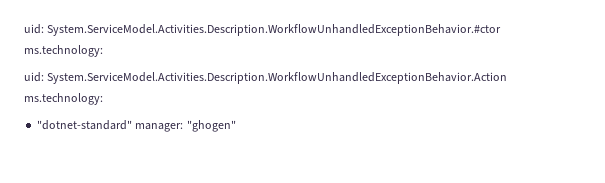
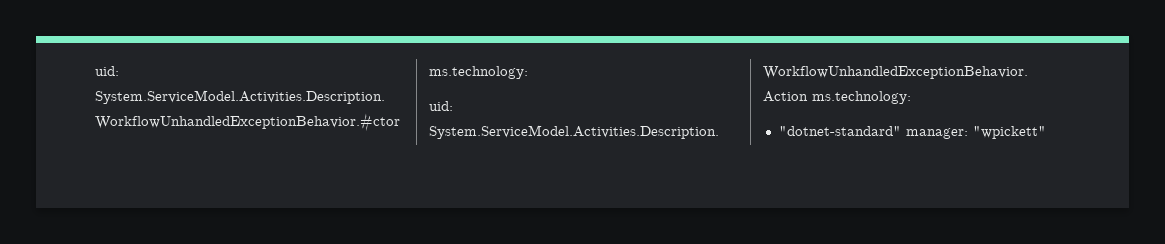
[186,120,236,132] "ghogen" -> [972,126,1046,139] "wpickett"

